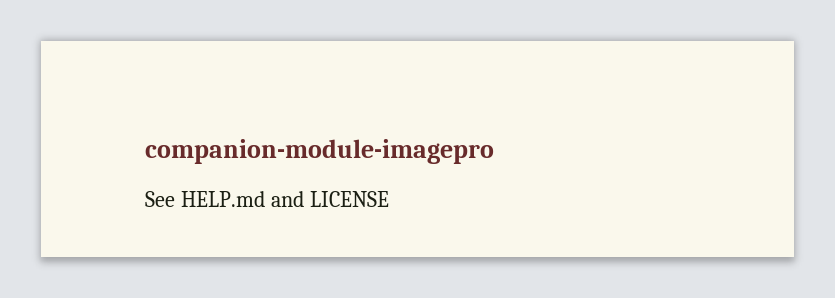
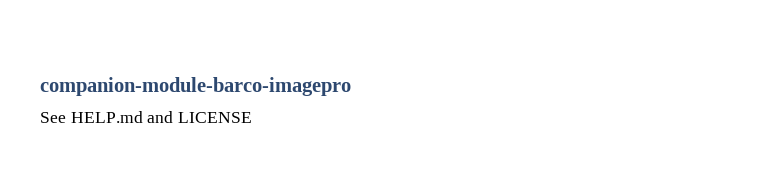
[145,139,494,164] companion-module-imagepro -> [40,77,351,96] companion-module-barco-imagepro

